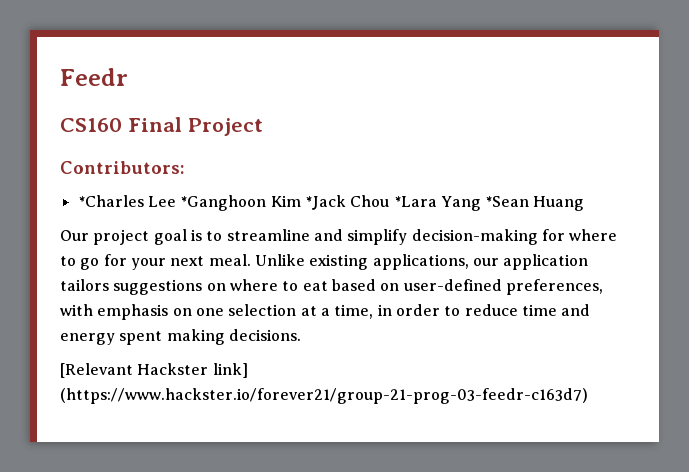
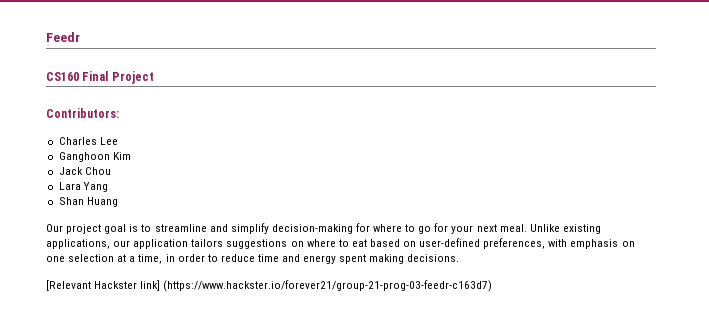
[77,195,144,207] *Charles -> [58,137,97,145] Charles
[180,195,267,211] *Ganghoon -> [58,152,110,162] // Ganghoon
[304,195,346,210] *Jack -> [58,167,83,175] // Jack
[393,196,437,207] *Lara -> [58,182,81,190] // Lara
[485,196,530,207] *Sean -> [58,197,84,205] // Shan

